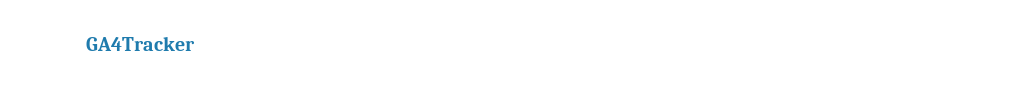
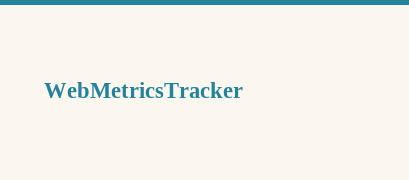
[86,36,195,51] GA4Tracker -> [44,82,243,98] WebMetricsTracker

